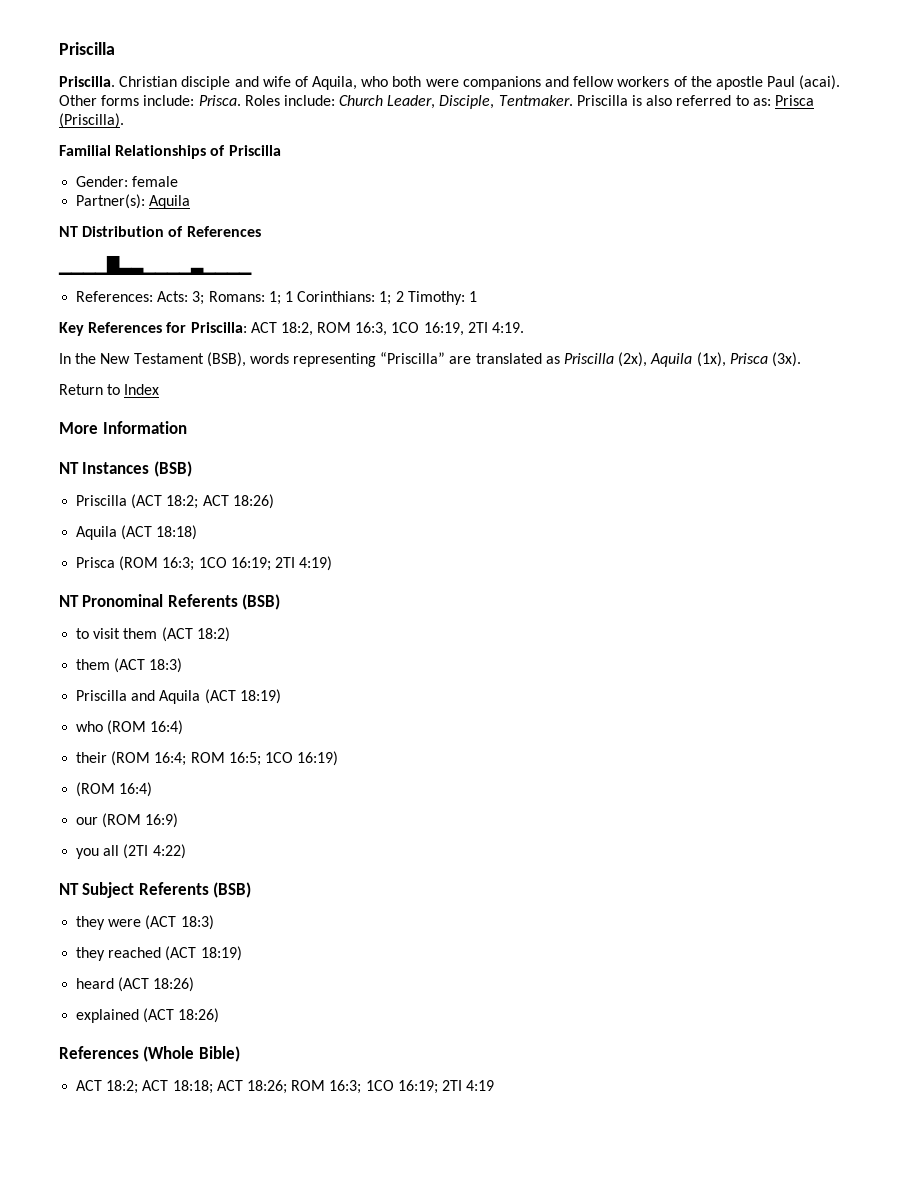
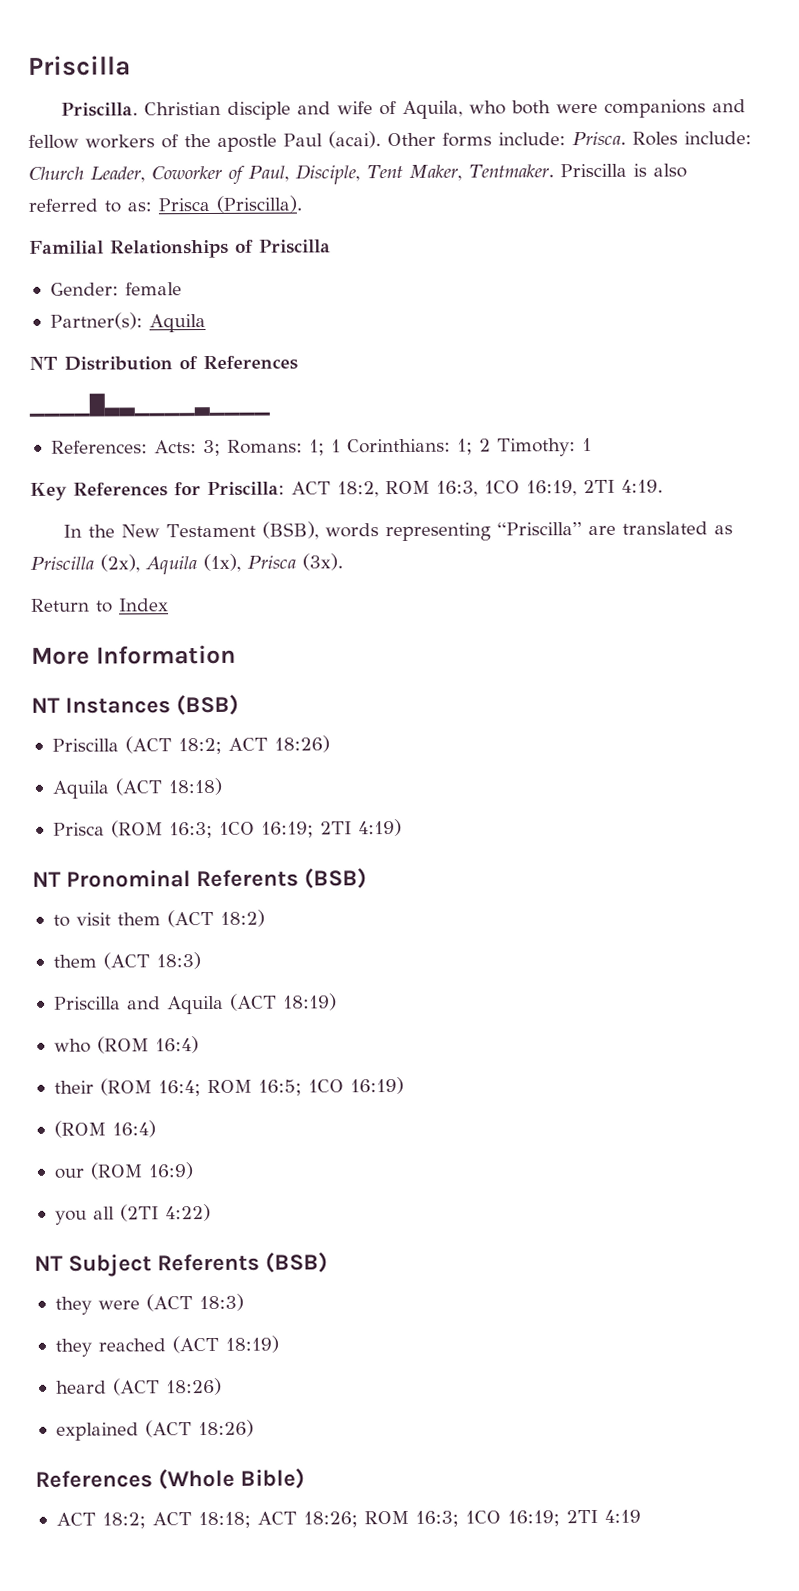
[439,95,495,109] Disciple, -> [151,164,462,185] Coworker of Paul, Disciple, Tent Maker,

